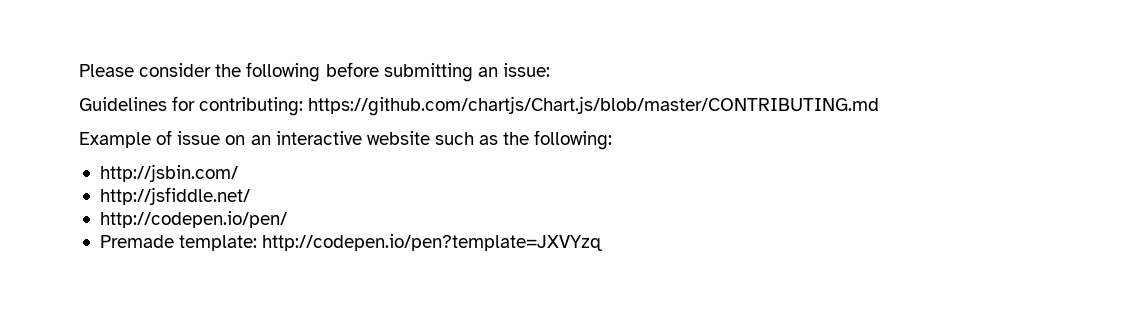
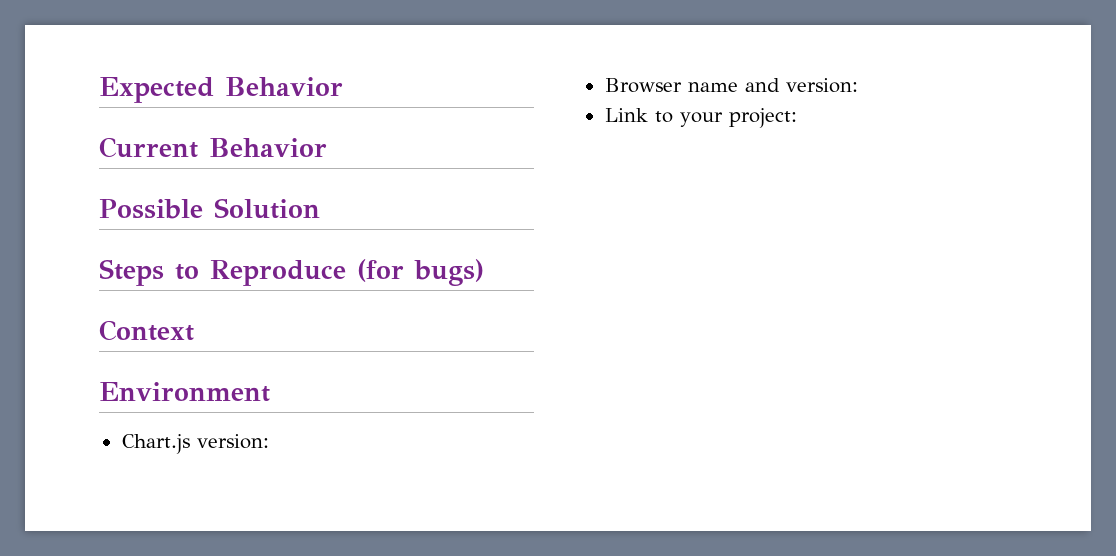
[79,62,550,82] [79,96,880,116] [79,130,613,150] [99,164,238,182] [99,187,250,205] [99,211,287,228] [99,234,603,251] Please consider the following before submitting an issue: // Guidelines for contributing: https://github.com/chartjs/Chart.js/blob/master/CONTRIBUTING.md // Example of issue on an interactive website such as the following: // http://jsbin.com/ // http://jsfiddle.net/ // http://codepen.io/pen/ // Premade template: http://codepen.io/pen?template=JXVYzq -> [99,77,343,103] [99,137,327,158] [99,198,320,219] [99,259,484,286] [99,320,194,341] [99,382,270,402] [121,434,269,454] [604,78,858,93] [604,108,797,128] Expected Behavior // Current Behavior // Possible Solution // Steps to Reproduce (for bugs) // Context // Environment // Chart.js version: // Browser name and version: // Link to your project:

